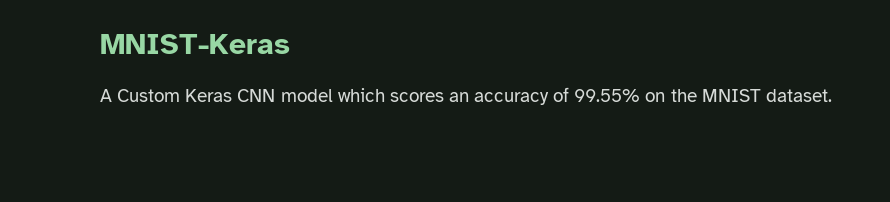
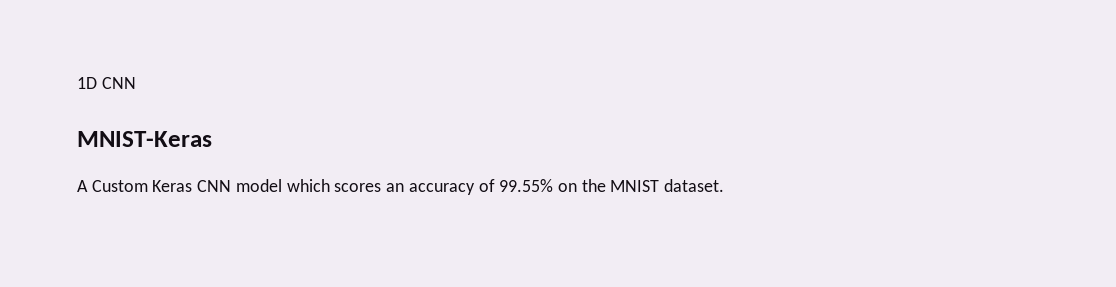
(100, 44) none -> [77,77,136,89] 1D CNN //

